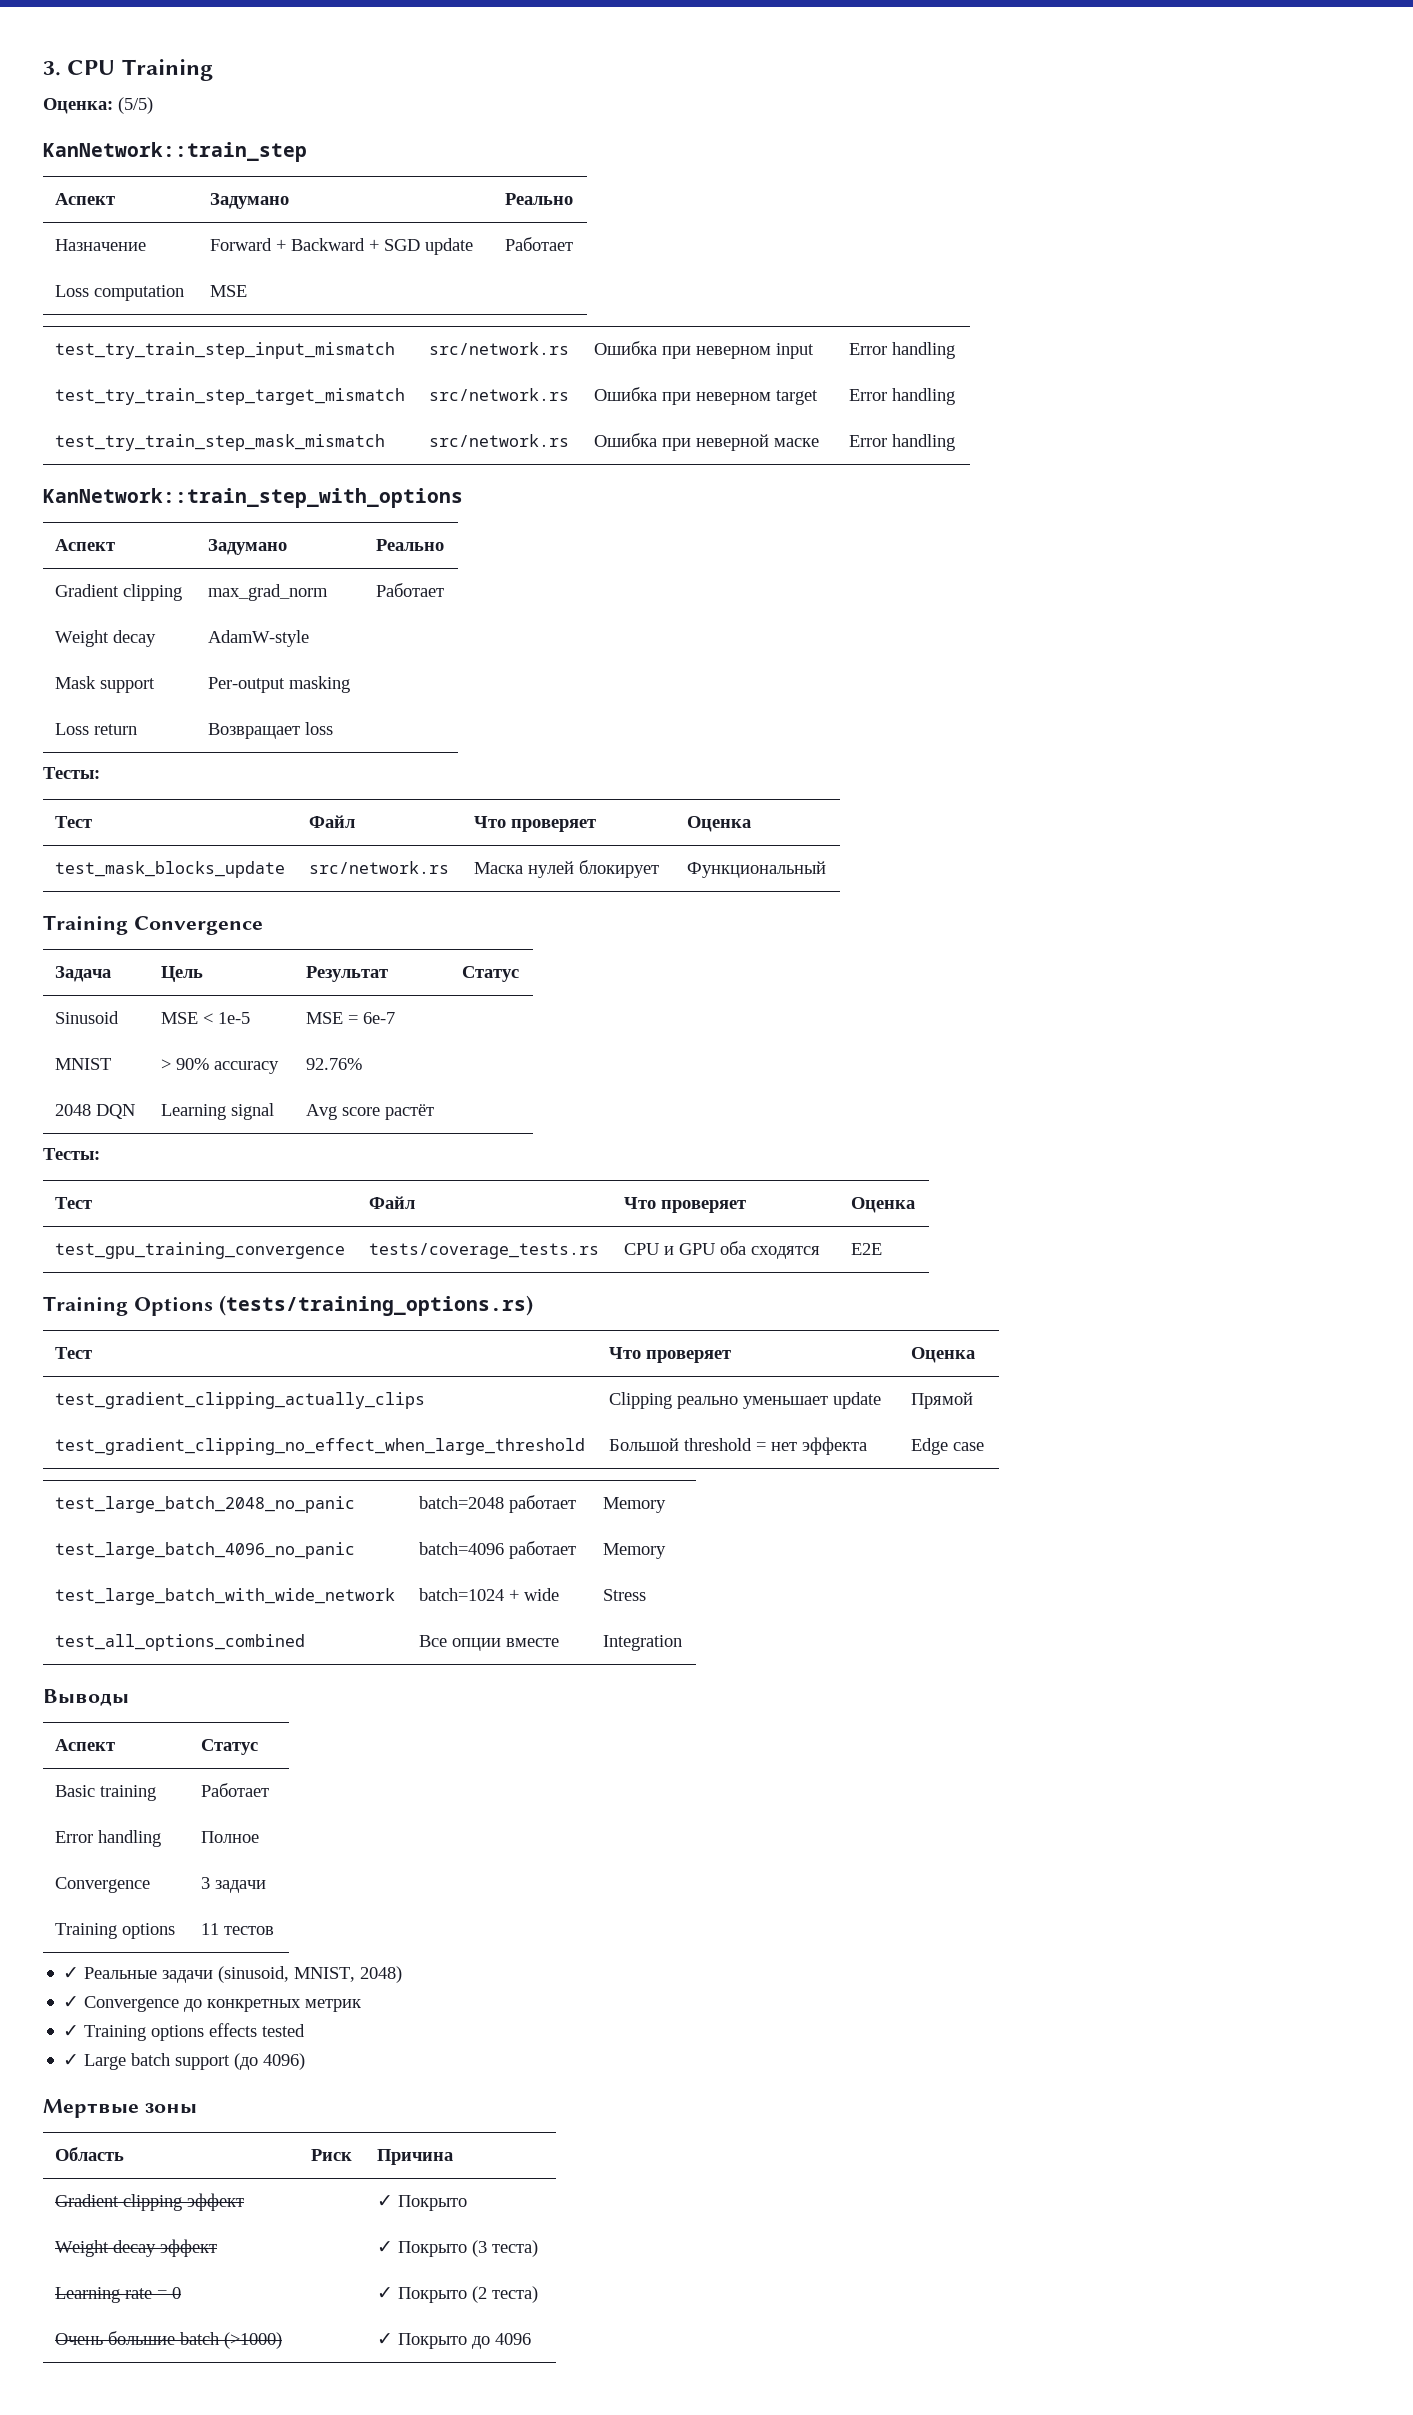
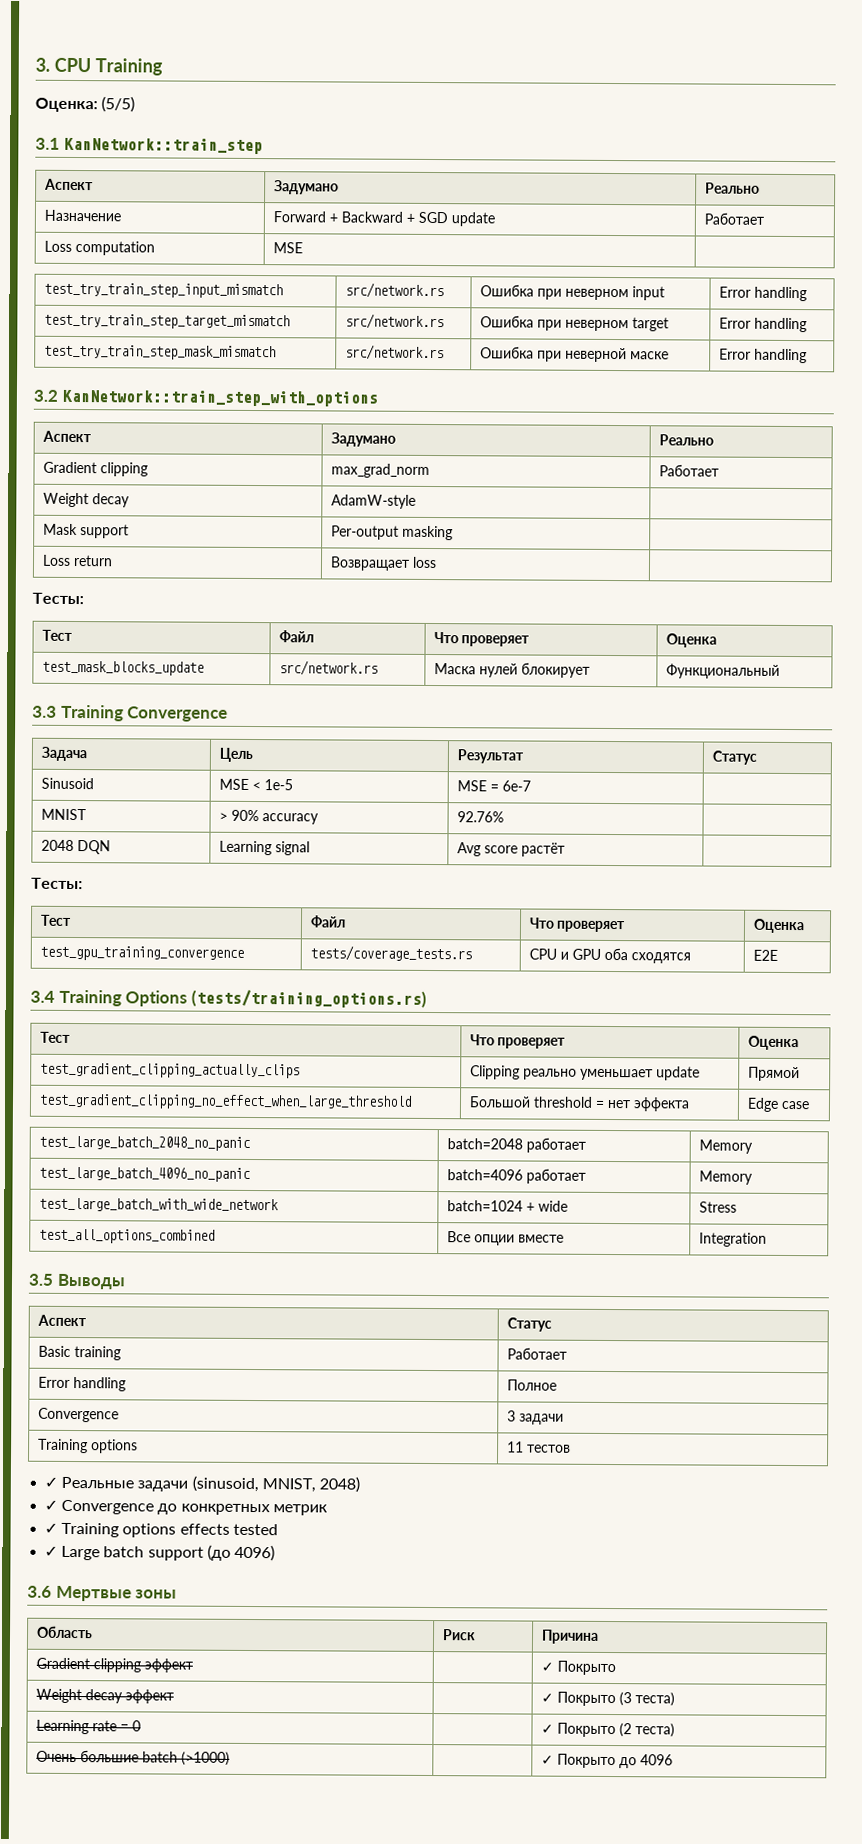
(153, 105) none -> [35,137,60,150] 3.1
(955, 442) none -> [33,389,58,402] 3.2
(826, 869) none -> [32,705,57,718] 3.3
(882, 1249) none -> [30,990,55,1003] 3.4
(682, 1643) none -> [28,1273,54,1286] 3.5
(306, 2061) none -> [27,1585,52,1598] 3.6

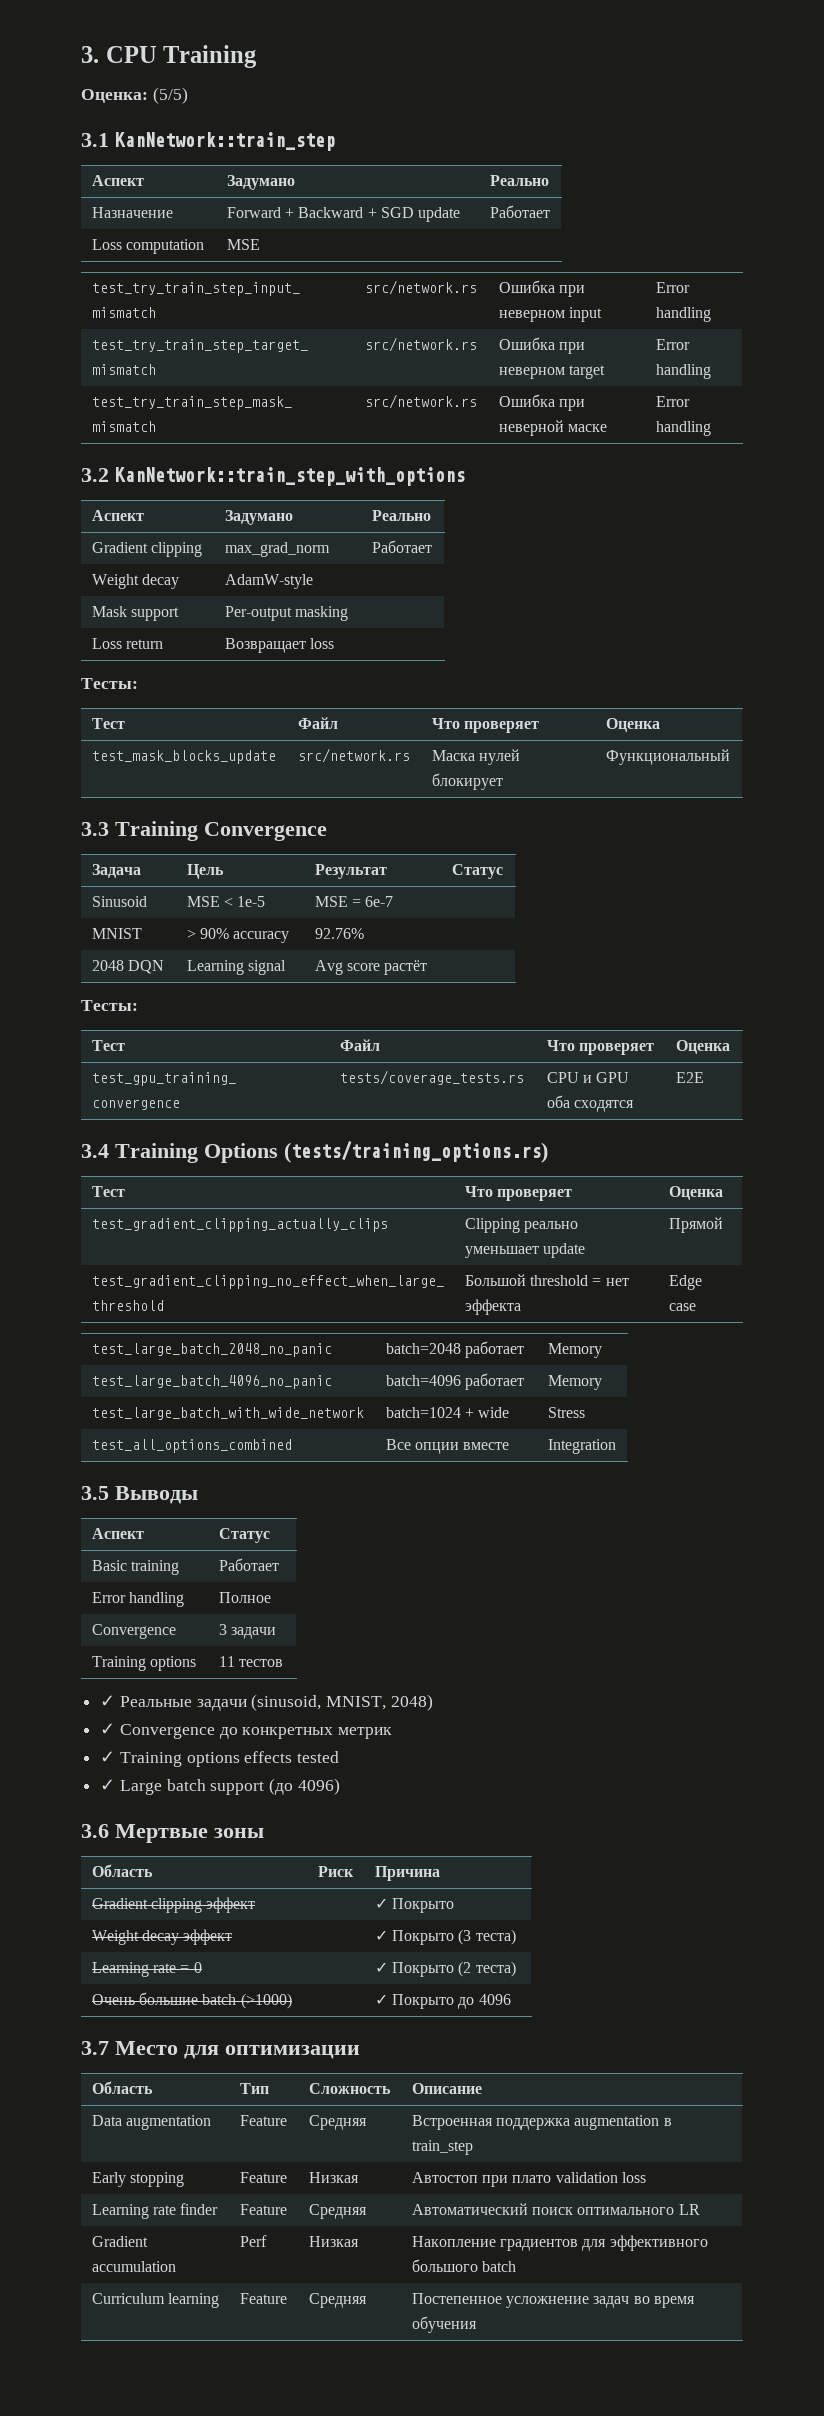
(673, 1760) none -> [81,2041,360,2059] [91,2081,153,2094] [239,2083,269,2094] [308,2083,391,2094] [411,2083,482,2094] [91,2115,211,2130] [239,2115,287,2126] [308,2115,367,2130] [411,2115,672,2130] [411,2140,473,2155] [91,2172,184,2187] [239,2172,287,2183] [308,2172,359,2183] [411,2172,646,2187] [91,2203,219,2219] [239,2204,287,2215] [308,2204,367,2219] [411,2203,700,2215] [91,2236,148,2247] [91,2261,176,2272] [239,2235,267,2247] [308,2236,359,2247] [411,2235,708,2251] [411,2259,516,2272] [91,2293,219,2308] [239,2293,287,2304] [308,2293,367,2308] [411,2293,695,2308] [411,2316,477,2333] // 3.7 Место для оптимизации // Область | Тип | Сложность | Описание // Data augmentation | Feature | Средняя | Встроенная поддержка augmentation в train_step // Early stopping | Feature | Низкая | Автостоп при плато validation loss // Learning rate finder | Feature | Средняя | Автоматический поиск оптимального LR // Gradient accumulation | Perf | Низкая | Накопление градиентов для эффективного большого batch // Curriculum learning | Feature | Средняя | Постепенное усложнение задач во время обучения

